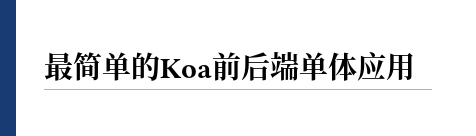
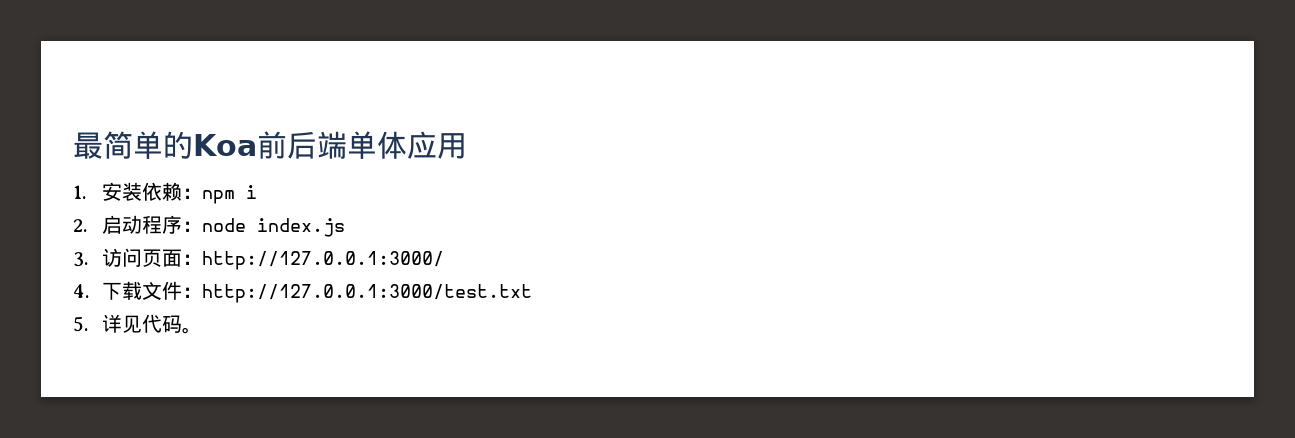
(415, 66) none -> [73,182,258,204] [73,215,346,237] [73,248,445,270] [73,281,533,303] [73,314,203,334] // 1.安装依赖：npm i // 2.启动程序：node index.js // 3.访问页面：http://127.0.0.1:3000/ // 4.下载文件：http://127.0.0.1:3000/test.txt // 5.详见代码。

